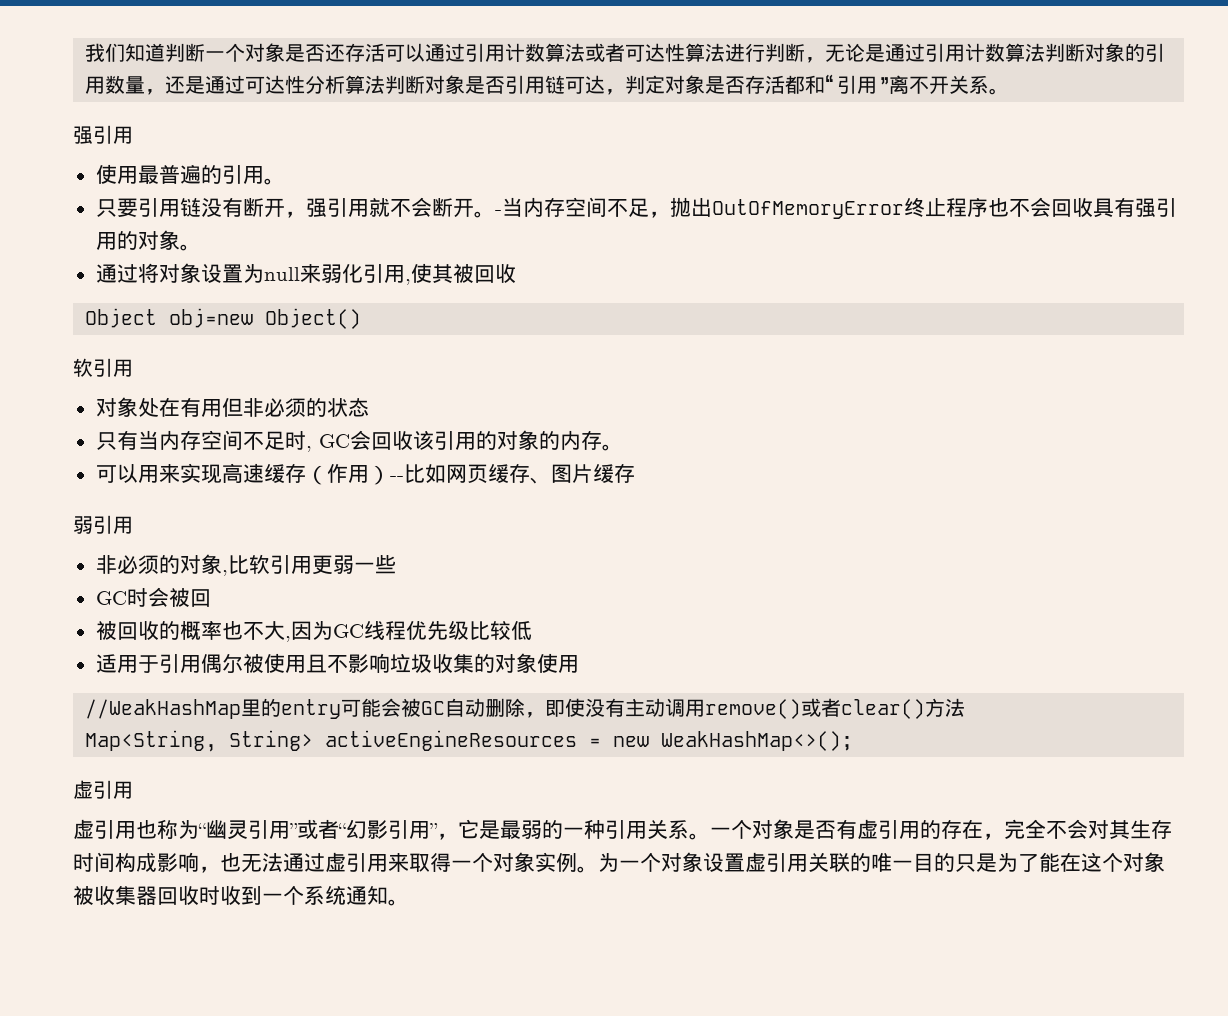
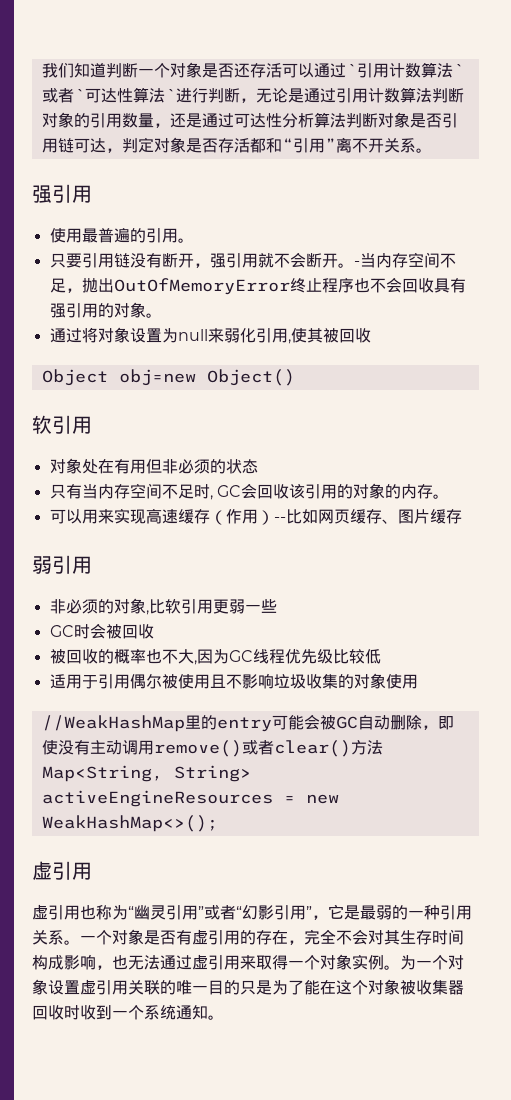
[465,43,626,62] 引用计数算法或者 -> [345,62,464,78] [41,88,85,103] `引用计数算法`或者`
(726, 52) none -> [164,89,176,101] `
(211, 598) none -> [137,624,154,639] 收

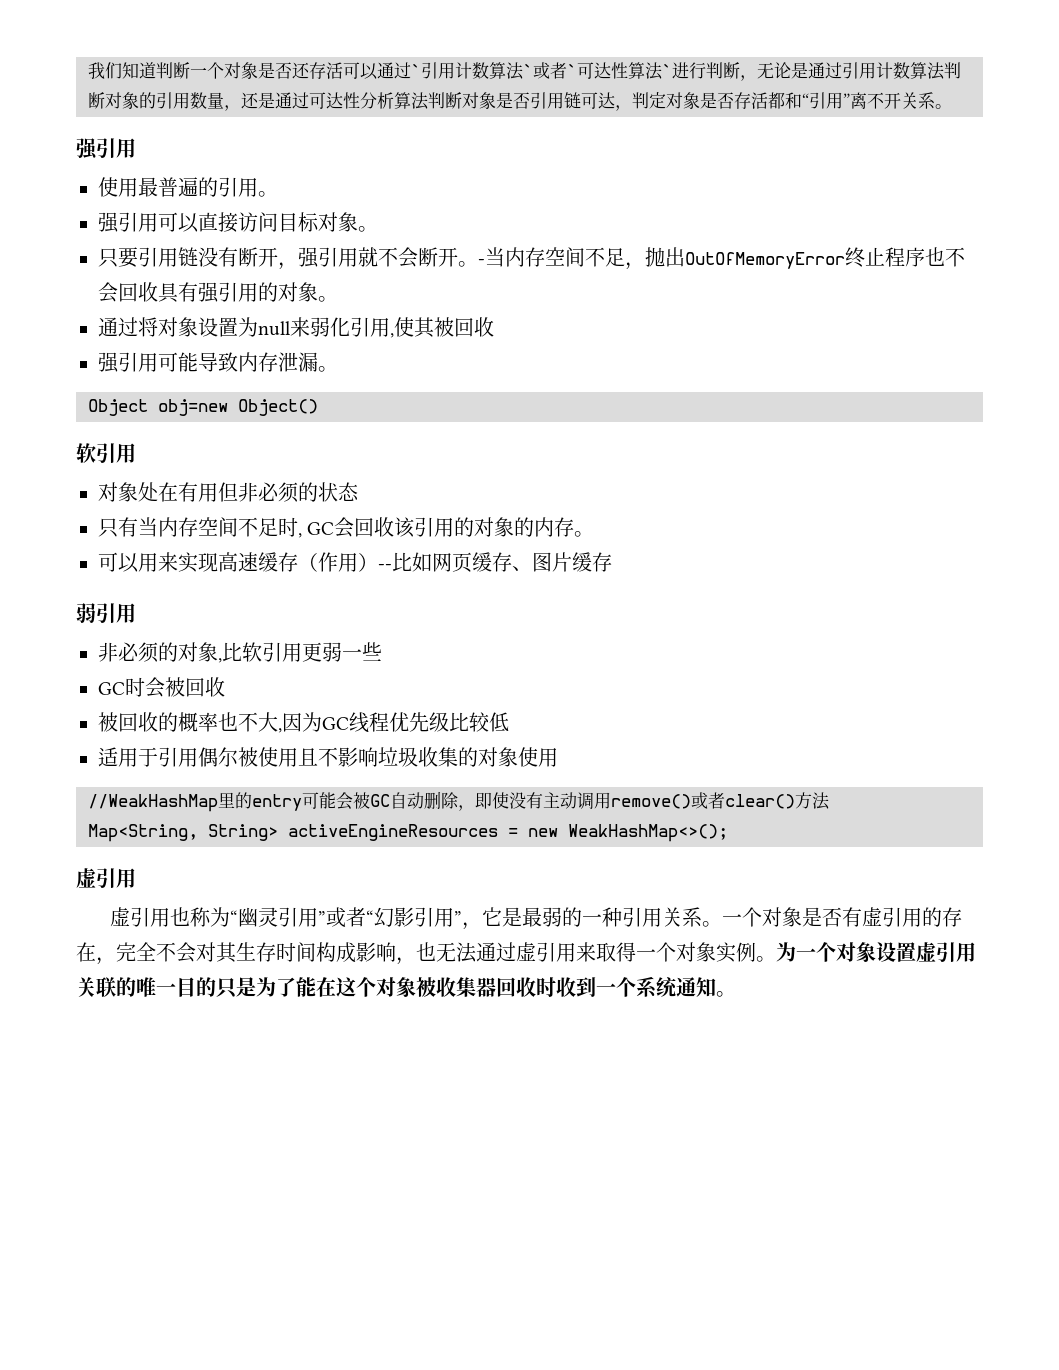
(194, 240) none -> [98,212,378,233] // 强引用可以直接访问目标对象。
(371, 335) none -> [98,352,338,373] // 强引用可能导致内存泄漏。

